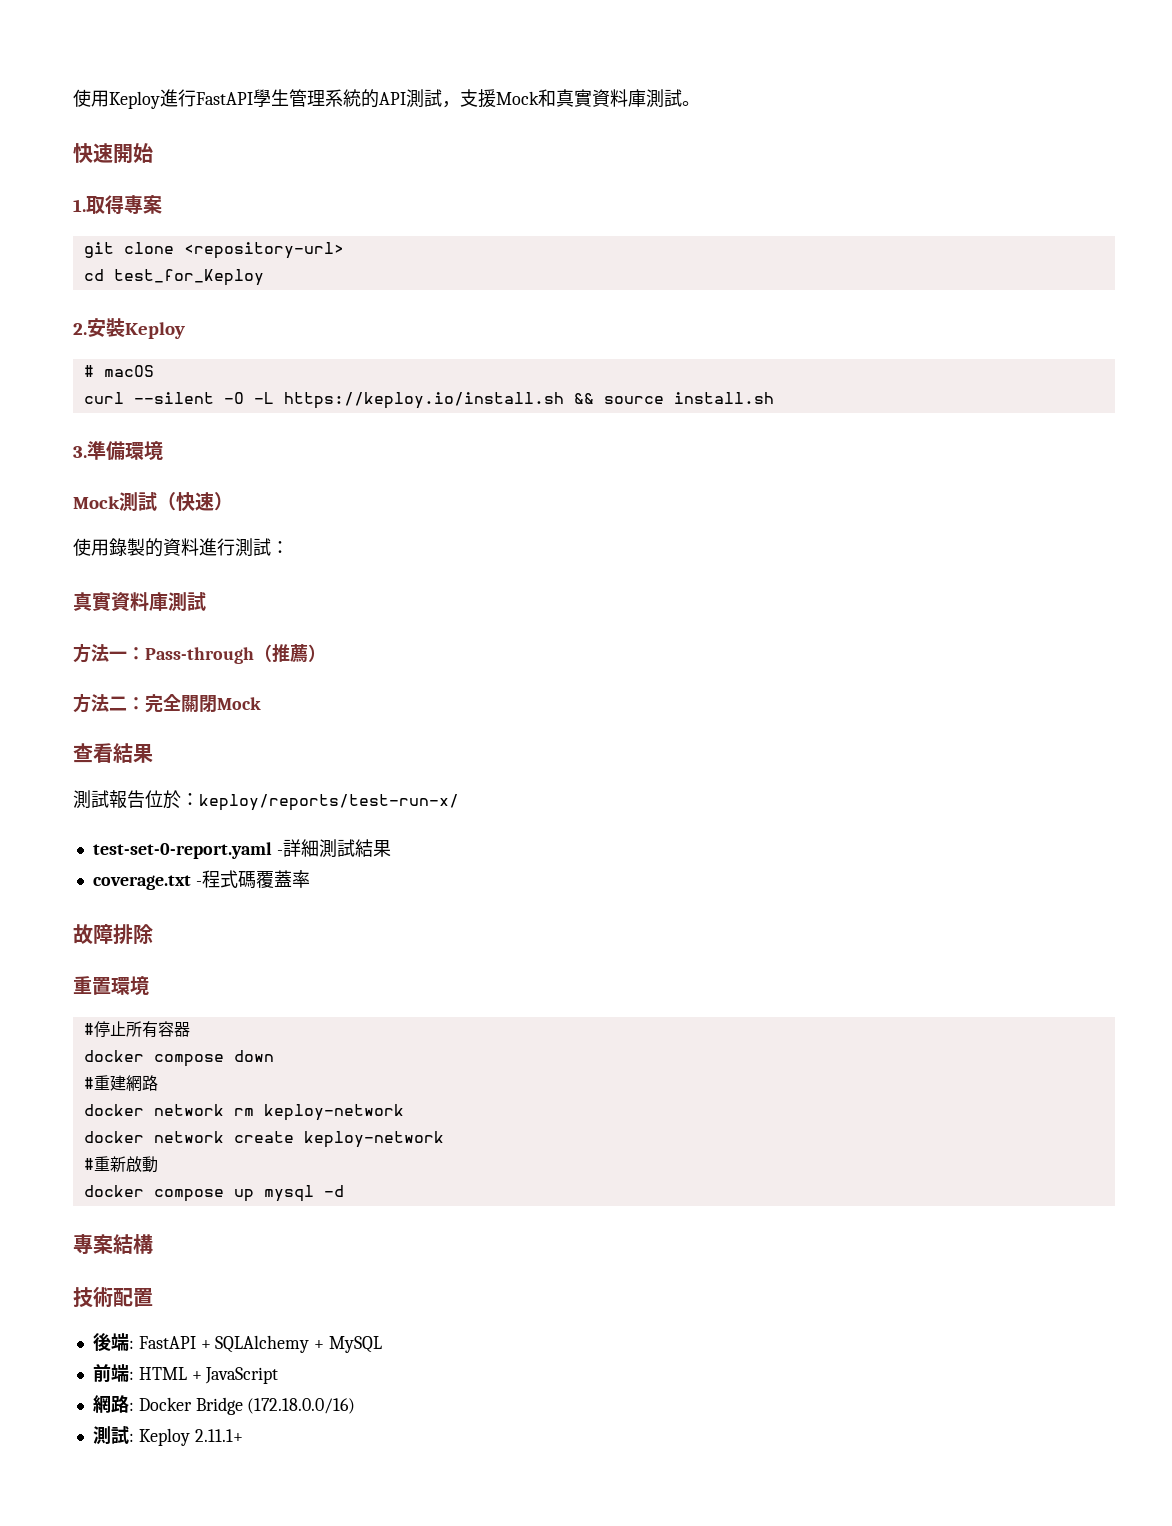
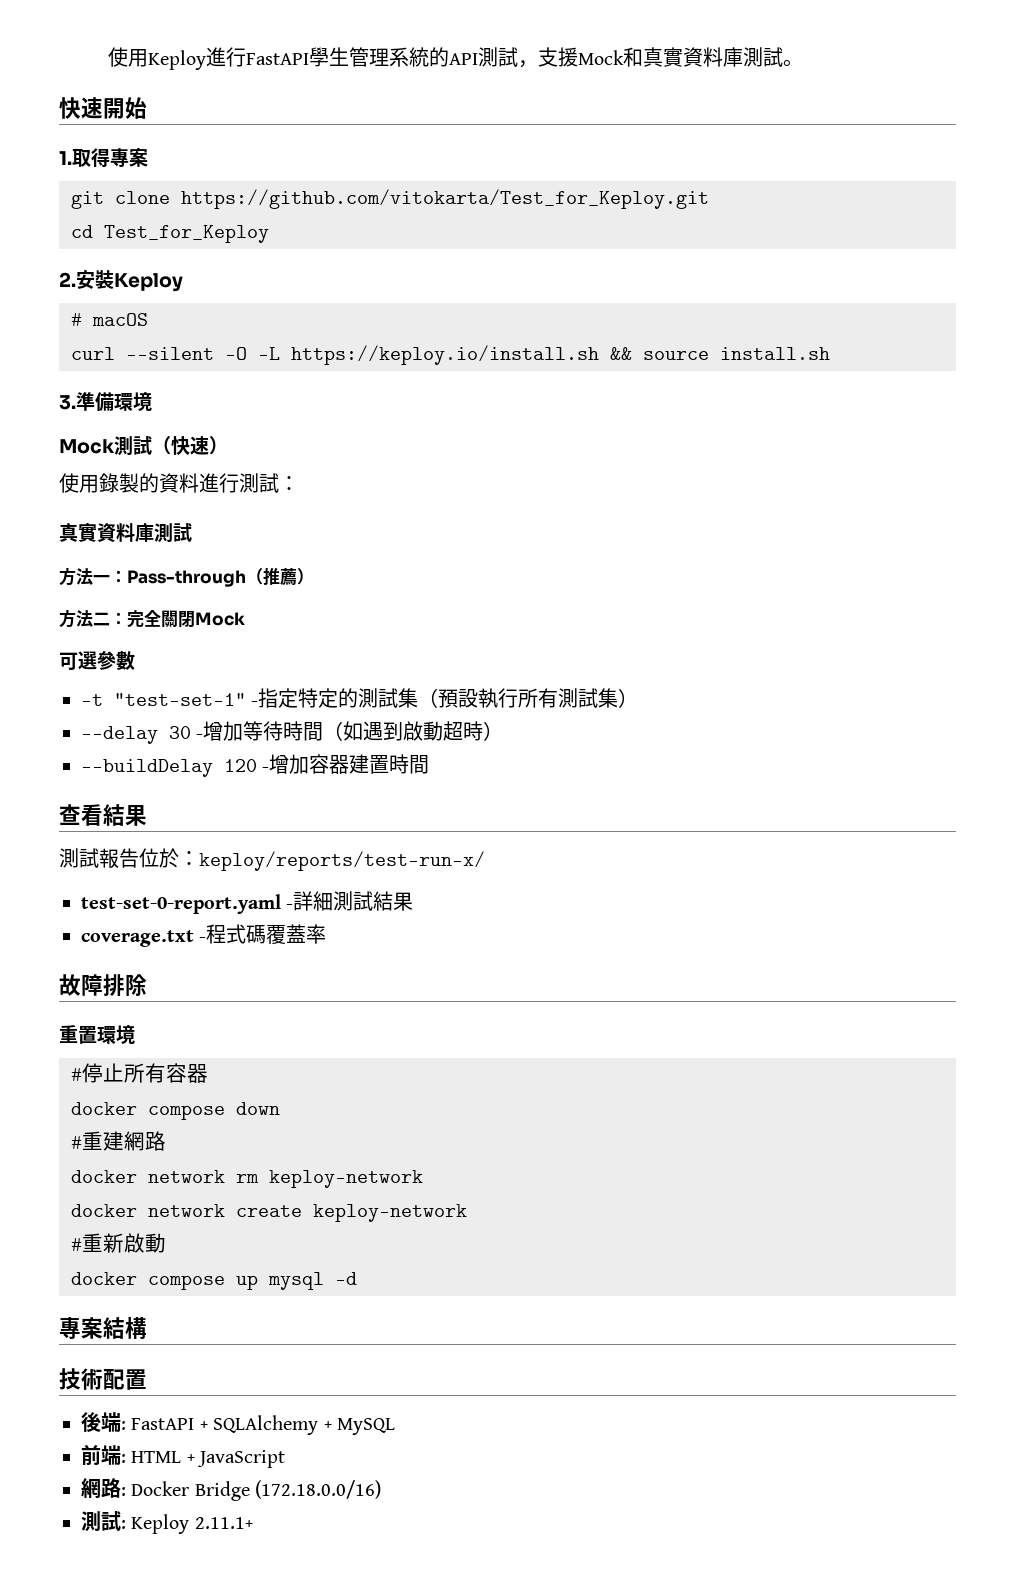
[183,242,344,259] <repository-url> -> [181,189,709,209] https://github.com/vitokarta/Test_for_Keploy.git
[113,269,264,286] test_for_Keploy -> [104,225,269,243] Test_for_Keploy
(261, 703) none -> [59,651,135,670] [81,688,639,708] [81,721,504,744] [81,754,430,777] // 可選參數 // -t "test-set-1" -指定特定的測試集（預設執行所有測試集） // --delay 30 -增加等待時間（如遇到啟動超時） // --buildDelay 120 -增加容器建置時間

